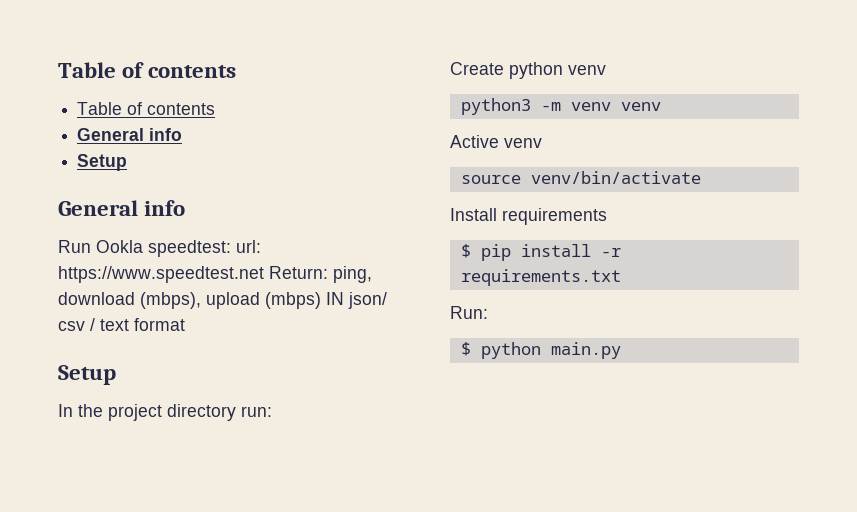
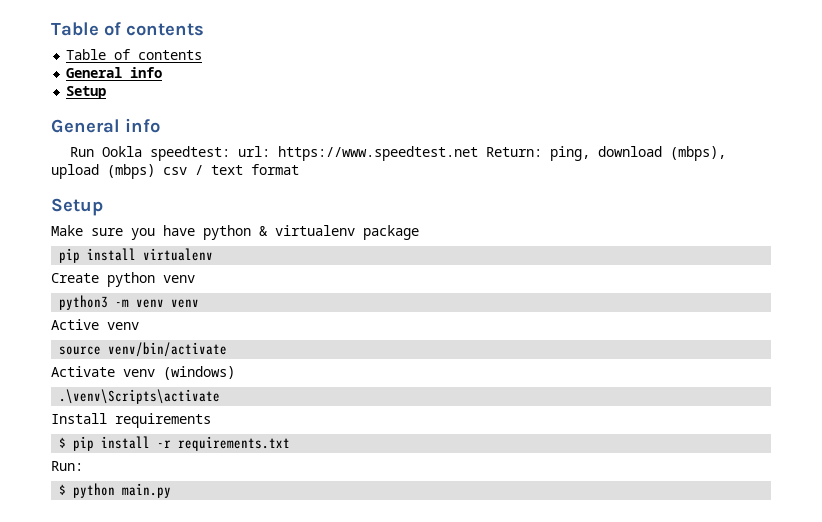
[326,292,387,309] IN json/ -> (155, 171) none
[58,404,272,421] In the project directory run: -> [51,225,419,240] [59,248,214,263] Make sure you have python & virtualenv package // pip install virtualenv
(701, 177) none -> [51,366,235,380] [59,389,221,404] // Activate venv (windows) // .\venv\Scripts\activate

